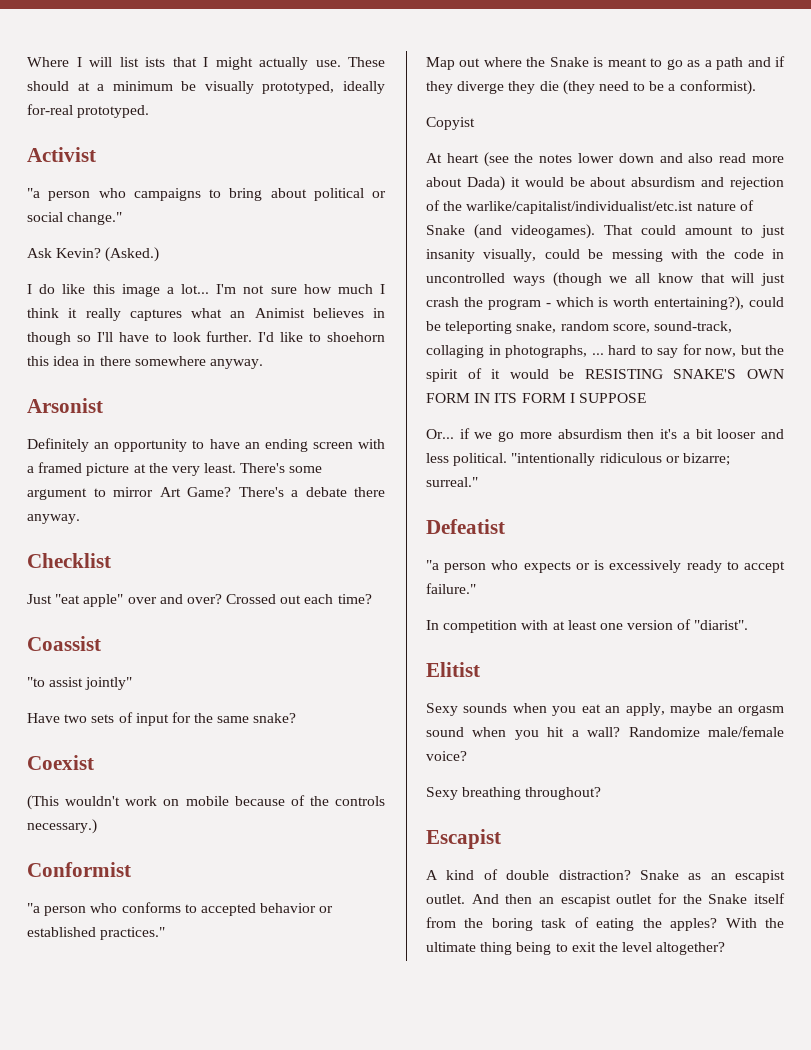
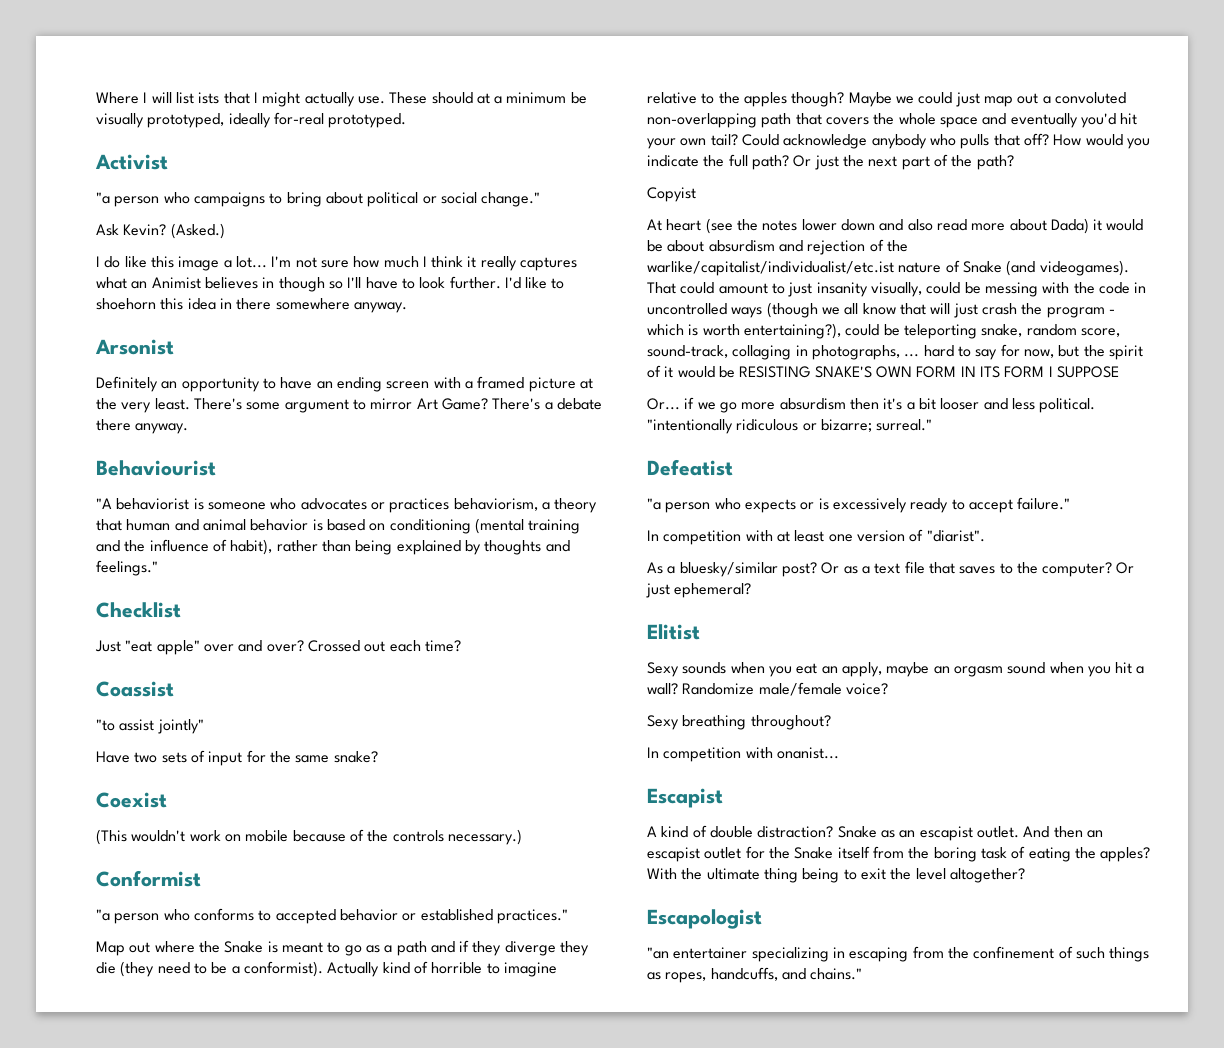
(80, 519) none -> [96,460,216,476] [96,498,598,513] [96,518,581,534] [96,539,570,555] [96,560,158,576] // Behaviourist // "A behaviorist is someone who advocates or practices behaviorism, a theory that human and animal behavior is based on conditioning (mental training and the influence of habit), rather than being explained by thoughts and feelings."
(756, 87) none -> [327,961,557,977] [647,92,1126,107] [647,113,1138,128] [647,133,1150,149] [647,154,1014,170] Actually kind of horrible to imagine relative to the apples though? Maybe we could just map out a convoluted non-overlapping path that covers the whole space and eventually you'd hit your own tail? Could acknowledge anybody who pulls that off? How would you indicate the full path? Or just the next part of the path?
(749, 625) none -> [647,561,1135,577] [646,583,752,598] // As a bluesky/similar post? Or as a text file that saves to the computer? Or just ephemeral?
(602, 793) none -> [647,747,839,762] // In competition with onanist...
(726, 948) none -> [647,909,762,929] [647,946,1150,962] [647,967,863,983] // Escapologist // "an entertainer specializing in escaping from the confinement of such things as ropes, handcuffs, and chains."

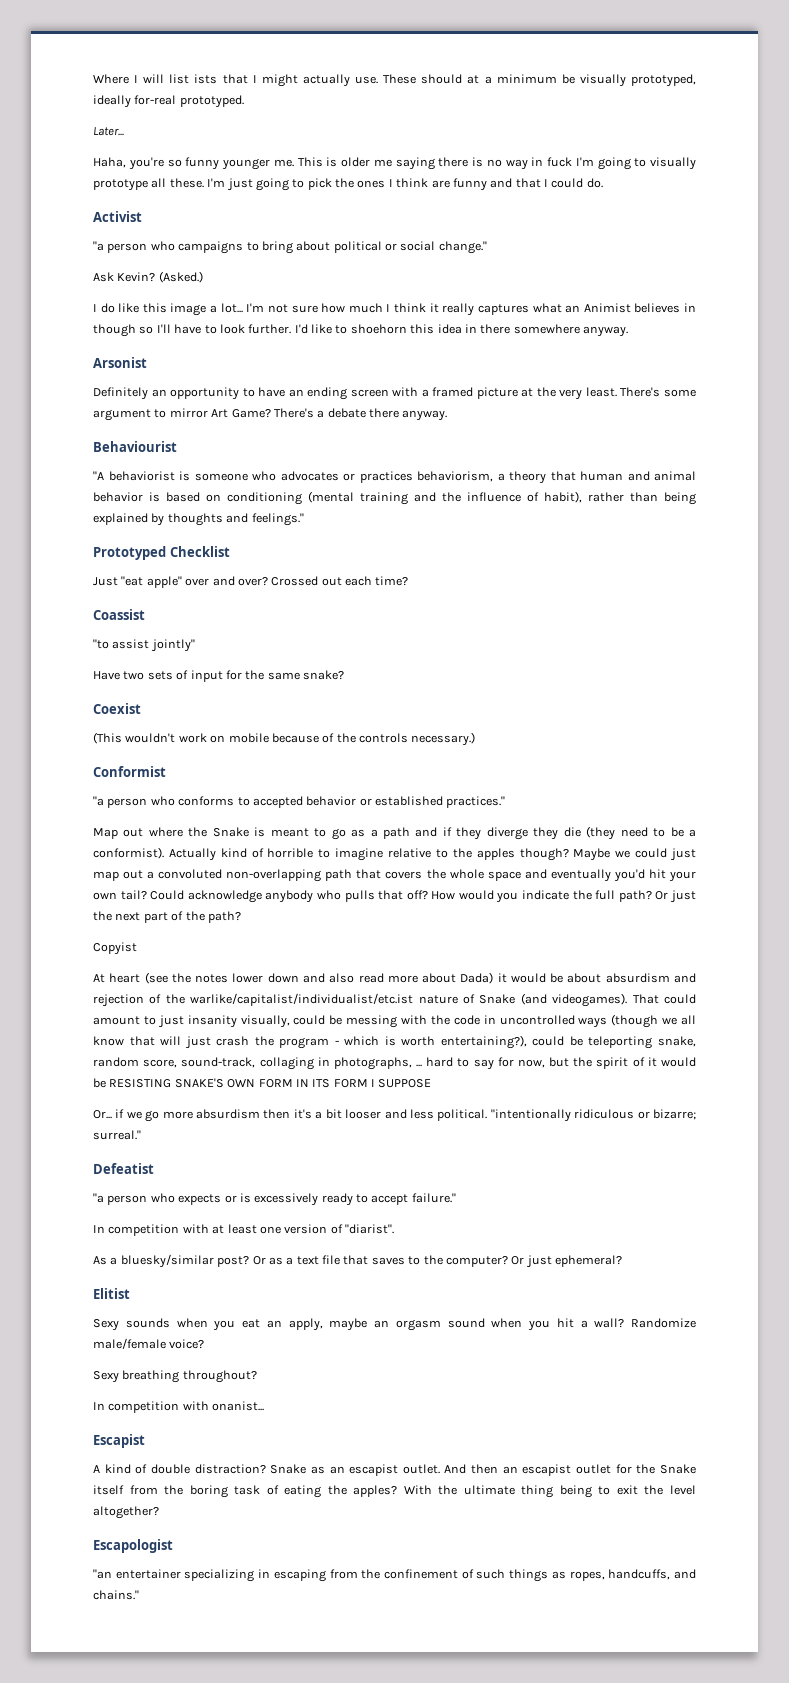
(407, 120) none -> [93,127,124,136] [93,157,696,170] [93,178,603,191] // Later... // Haha, you're so funny younger me. This is older me saying there is no way in fuck I'm going to visually prototype all these. I'm just going to pick the ones I think are funny and that I could do.
(158, 568) none -> [93,546,166,560] Prototyped

